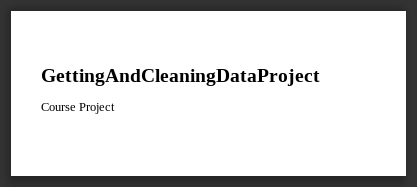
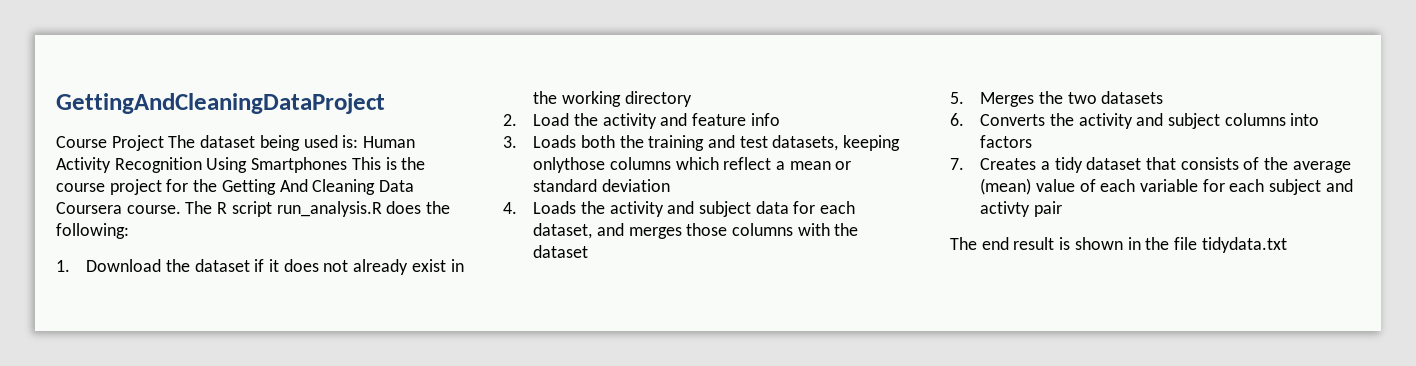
(116, 108) none -> [168,135,416,151] [56,157,426,173] [56,179,415,195] [56,201,451,217] [56,223,129,239] [56,259,464,275] [533,91,692,107] [503,113,780,129] [503,135,901,151] [533,157,852,173] [533,179,670,192] [503,201,856,217] [533,223,859,239] [533,245,589,258] [950,91,1164,107] [950,113,1320,129] [980,135,1033,148] [950,157,1351,173] [980,178,1353,195] [980,201,1062,217] [950,237,1287,253] The dataset being used is: Human Activity Recognition Using Smartphones This is the course project for the Getting And Cleaning Data Coursera course. The R script run_analysis.R does the following: // 1. Download the dataset if it does not already exist in the working directory // 2. Load the activity and feature info // 3. Loads both the training and test datasets, keeping onlythose columns which reflect a mean or standard deviation // 4. Loads the activity and subject data for each dataset, and merges those columns with the dataset // 5. Merges the two datasets // 6. Converts the activity and subject columns into factors // 7. Creates a tidy dataset that consists of the average (mean) value of each variable for each subject and activty pair // The end result is shown in the file tidydata.txt

